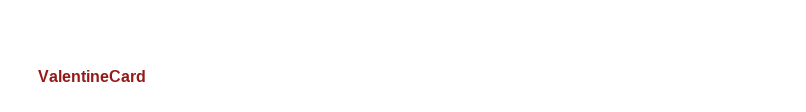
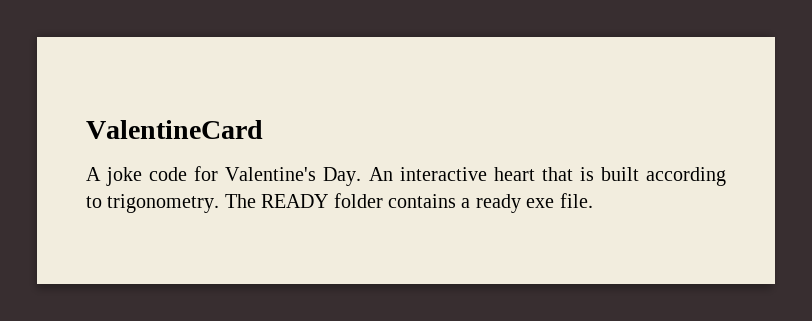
(146, 76) none -> [86,166,726,186] [86,193,593,213] // A joke code for Valentine's Day. An interactive heart that is built according to trigonometry. The READY folder contains a ready exe file.

